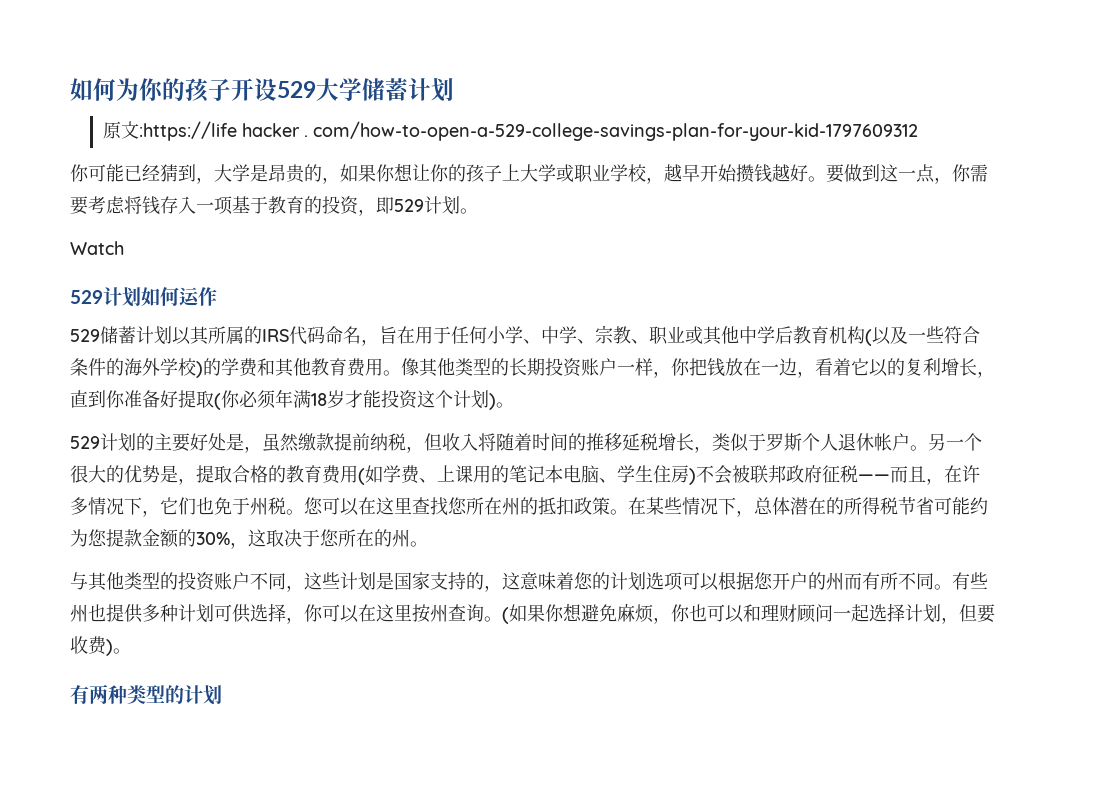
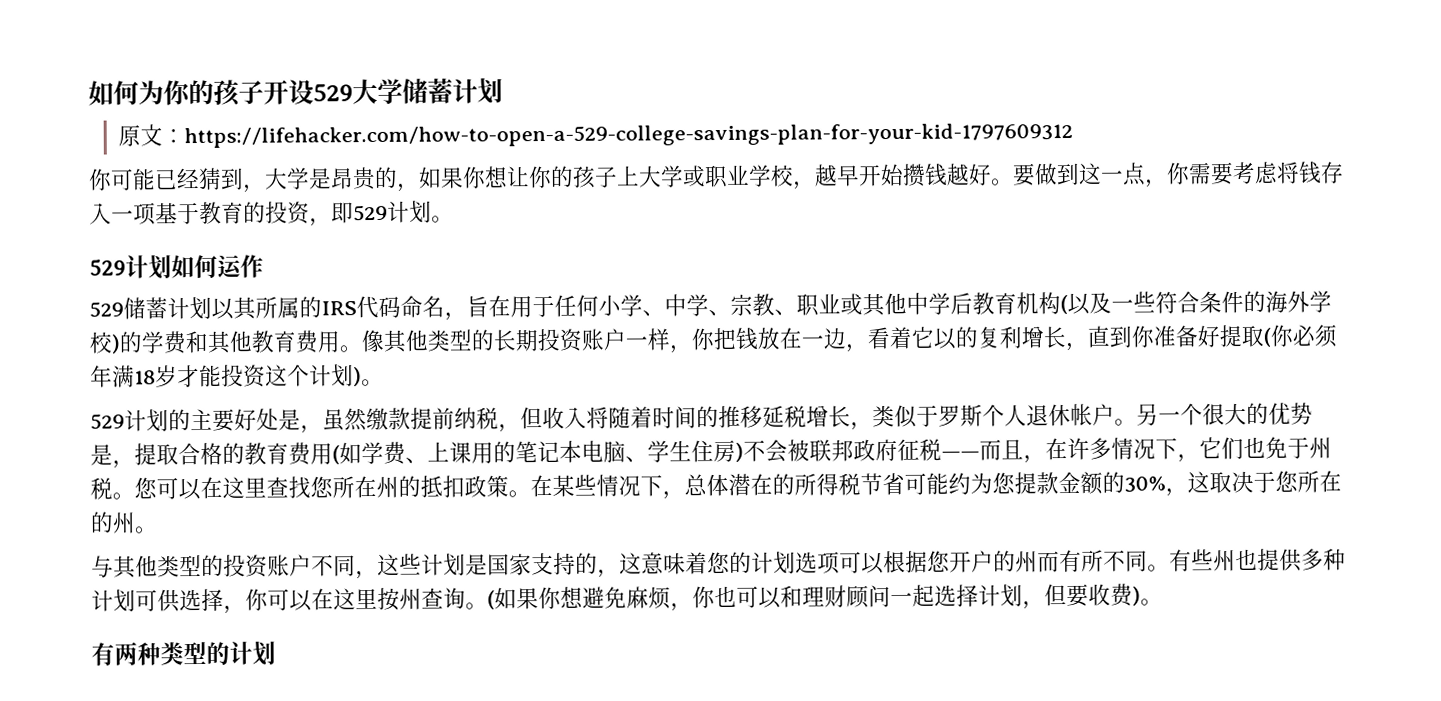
[138,121,918,141] :https://life hacker . com/how-to-open-a-529-college-savings-plan-for-your-kid-1797609312 -> [162,122,1074,149] ：https://lifehacker.com/how-to-open-a-529-college-savings-plan-for-your-kid-1797609312
[70,241,124,255] // Watch -> (454, 219) none

